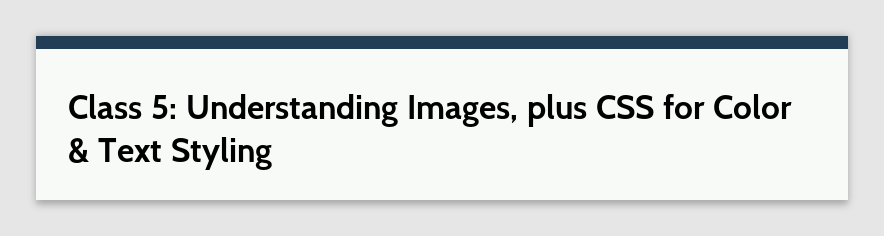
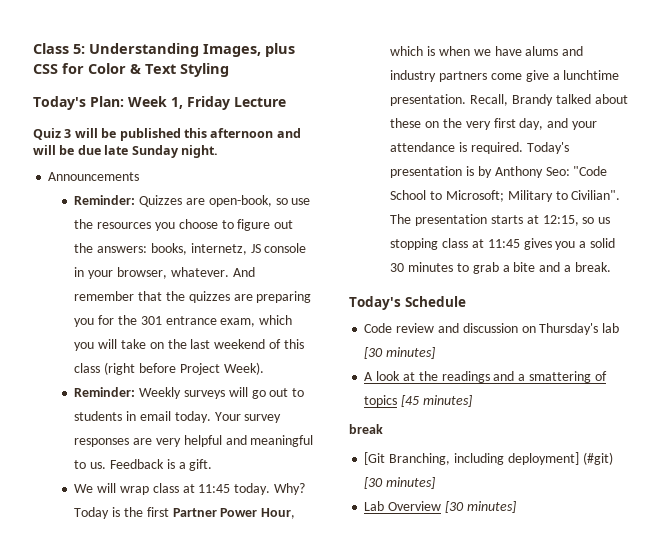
(273, 153) none -> [33,96,286,110] [33,128,301,141] [33,145,218,158] [48,172,140,181] [74,195,311,207] [74,219,294,231] [74,243,307,255] [74,267,255,279] [74,291,312,303] [74,315,293,327] [74,339,304,351] [74,362,264,375] [74,387,305,399] [74,411,282,423] [74,435,314,447] [74,459,213,471] [74,483,305,495] [74,507,296,519] [390,46,584,56] [390,70,620,82] [390,94,628,106] [390,118,597,130] [390,142,569,154] [390,166,608,178] [390,190,621,202] [390,214,611,226] [390,238,615,250] [390,262,611,274] [349,296,466,310] [364,323,620,335] [364,347,436,359] [364,371,607,383] [364,395,472,407] [349,424,383,434] [364,452,613,465] [364,477,436,489] [364,501,516,513] // Today's Plan: Week 1, Friday Lecture // Quiz 3 will be published this afternoon and will be due late Sunday night. // Announcements // Reminder: Quizzes are open-book, so use the resources you choose to figure out the answers: books, internetz, JS console in your browser, whatever. And remember that the quizzes are preparing you for the 301 entrance exam, which you will take on the last weekend of this class (right before Project Week). // Reminder: Weekly surveys will go out to students in email today. Your survey responses are very helpful and meaningful to us. Feedback is a gift. // We will wrap class at 11:45 today. Why? Today is the first Partner Power Hour, which is when we have alums and industry partners come give a lunchtime presentation. Recall, Brandy talked about these on the very first day, and your attendance is required. Today's presentation is by Anthony Seo: "Code School to Microsoft; Military to Civilian". The presentation starts at 12:15, so us stopping class at 11:45 gives you a solid 30 minutes to grab a bite and a break. // Today's Schedule // Code review and discussion on Thursday's lab [30 minutes] // A look at the readings and a smattering of topics [45 minutes] // break // [Git Branching, including deployment] (#git) [30 minutes] // Lab Overview [30 minutes]

